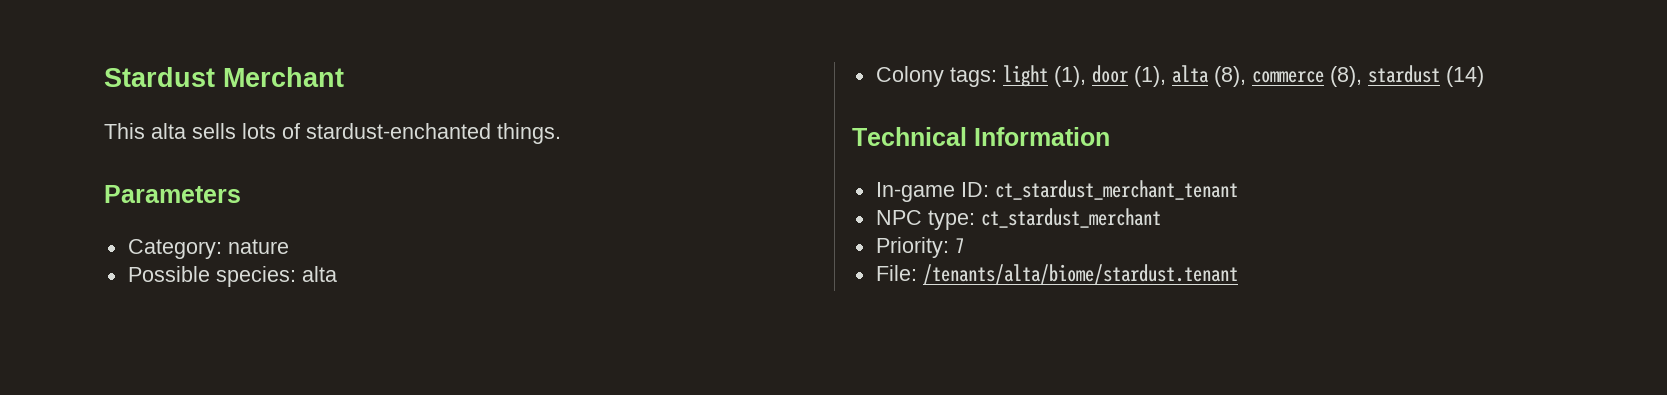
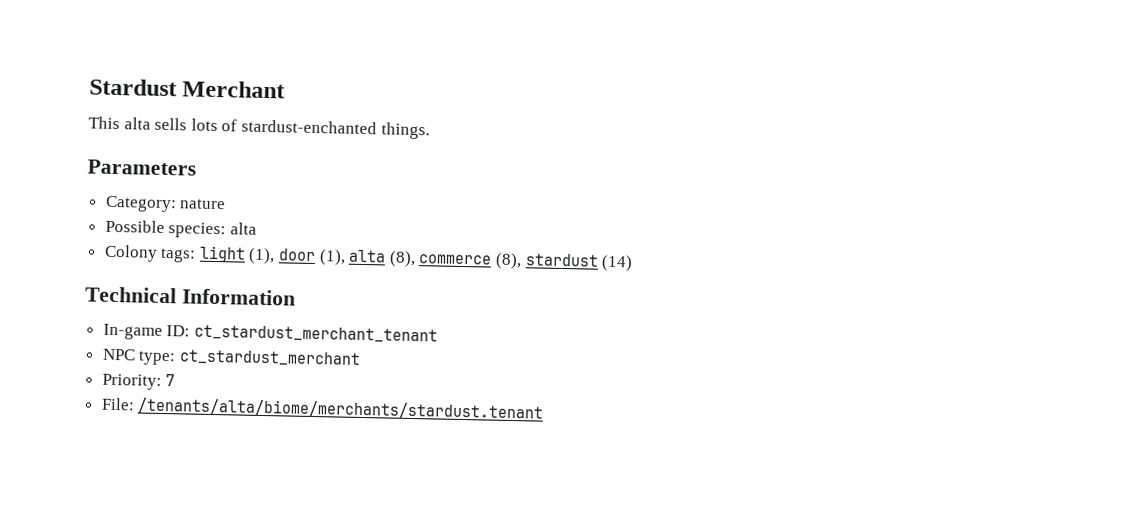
[922,264,1238,284] /tenants/alta/biome/stardust.tenant -> [137,397,545,421] /tenants/alta/biome/merchants/stardust.tenant

